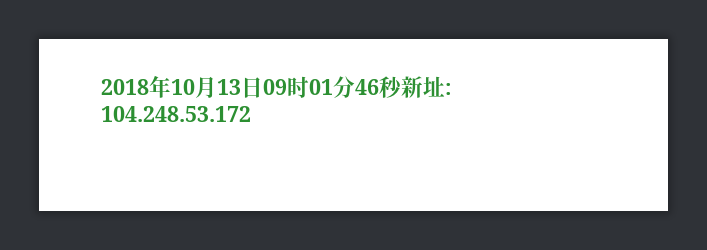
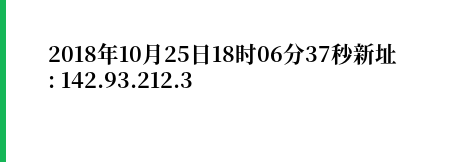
[217,76,379,98] 13日09时01分46 -> [164,43,331,65] 25日18时06分37
[101,106,251,122] 104.248.53.172 -> [60,72,193,88] 142.93.212.3

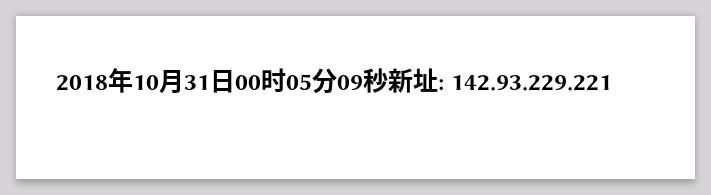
[164,43,331,65] 25日18时06分37 -> [184,68,363,94] 31日00时05分09
[60,72,193,88] 142.93.212.3 -> [450,75,612,91] 142.93.229.221

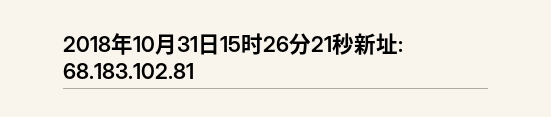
[235,68,363,94] 00时05分09 -> [220,33,332,55] 15时26分21
[450,75,612,91] 142.93.229.221 -> [63,63,194,79] 68.183.102.81

